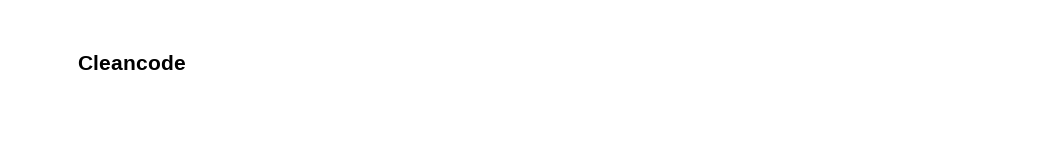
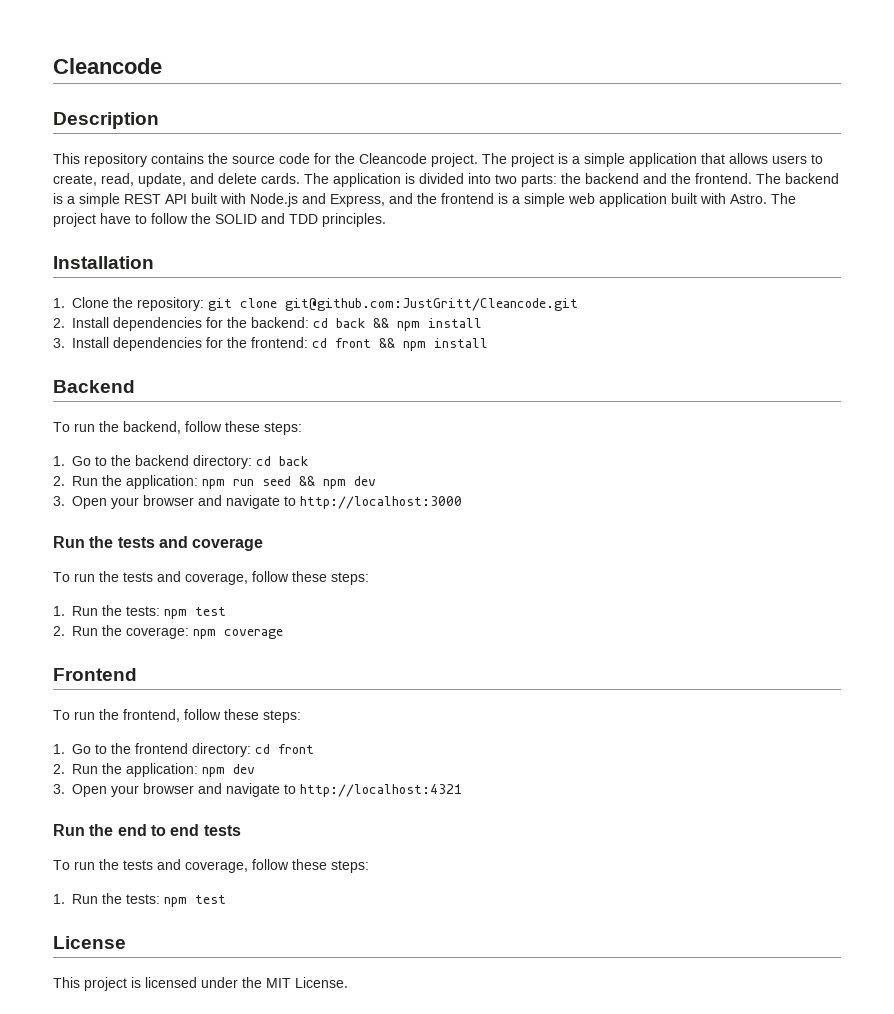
[78,55,186,70] Cleancode -> [53,58,162,74] [53,112,159,129] [53,153,823,167] [53,173,839,187] [53,193,796,207] [53,213,386,227] [53,256,154,269] [53,297,578,311] [53,317,482,331] [53,337,488,351] [53,380,135,393] [53,421,302,435] [53,455,308,469] [53,475,376,489] [53,495,462,509] [53,536,264,551] [53,571,369,585] [53,605,226,619] [53,625,283,639] [53,668,137,681] [53,709,301,723] [53,743,314,757] [53,763,255,777] [53,783,462,797] [53,824,241,836] [53,859,369,873] [53,893,226,907] [53,936,126,949] [53,977,348,991] Cleancode // Description // This repository contains the source code for the Cleancode project. The project is a simple application that allows users to create, read, update, and delete cards. The application is divided into two parts: the backend and the frontend. The backend is a simple REST API built with Node.js and Express, and the frontend is a simple web application built with Astro. The project have to follow the SOLID and TDD principles. // Installation // 1. Clone the repository: git clone git@github.com:JustGritt/Cleancode.git // 2. Install dependencies for the backend: cd back && npm install // 3. Install dependencies for the frontend: cd front && npm install // Backend // To run the backend, follow these steps: // 1. Go to the backend directory: cd back // 2. Run the application: npm run seed && npm dev // 3. Open your browser and navigate to http://localhost:3000 // Run the tests and coverage // To run the tests and coverage, follow these steps: // 1. Run the tests: npm test // 2. Run the coverage: npm coverage // Frontend // To run the frontend, follow these steps: // 1. Go to the frontend directory: cd front // 2. Run the application: npm dev // 3. Open your browser and navigate to http://localhost:4321 // Run the end to end tests // To run the tests and coverage, follow these steps: // 1. Run the tests: npm test // License // This project is licensed under the MIT License.

